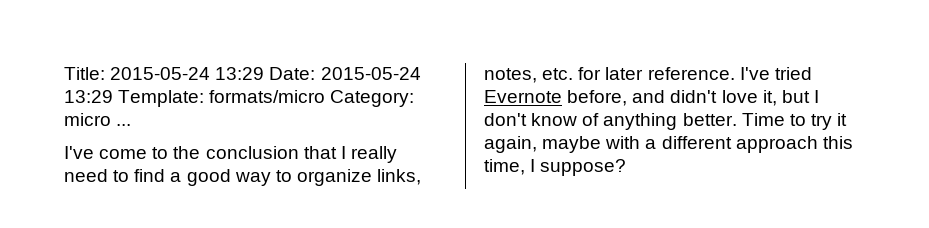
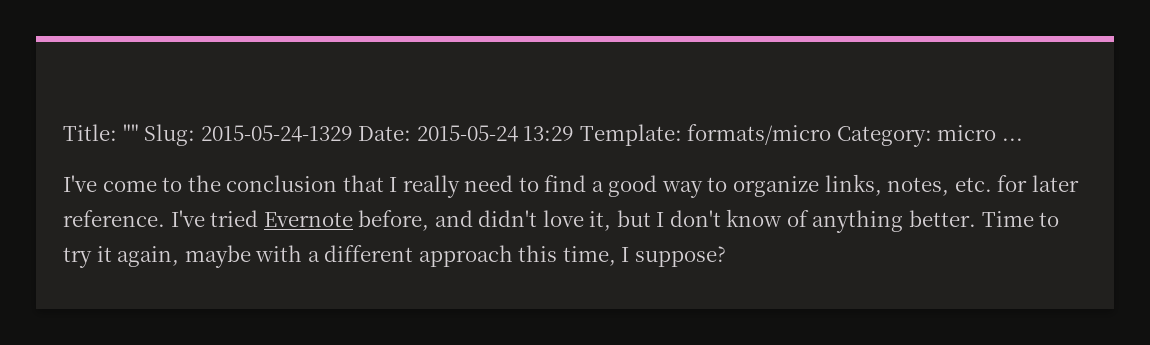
[110,67,265,80] 2015-05-24 13:29 -> [122,124,353,146] "" Slug: 2015-05-24-1329

